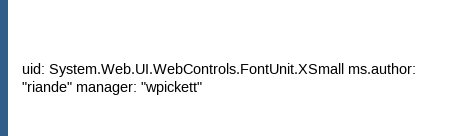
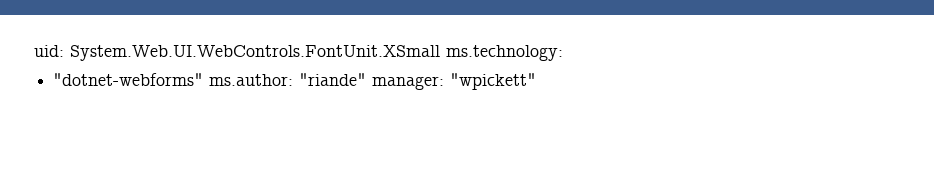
(344, 70) none -> [446,45,563,61] [53,73,204,86] ms.technology: // "dotnet-webforms"

